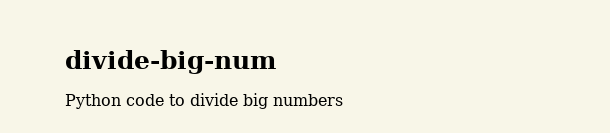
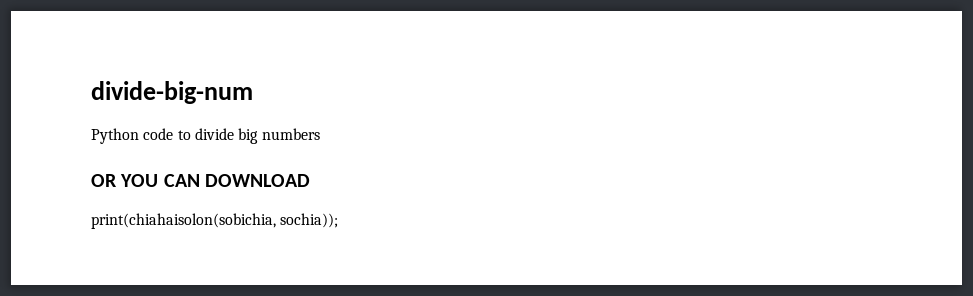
(343, 100) none -> [91,174,310,187] [91,213,339,229] // OR YOU CAN DOWNLOAD // print(chiahaisolon(sobichia, sochia));

